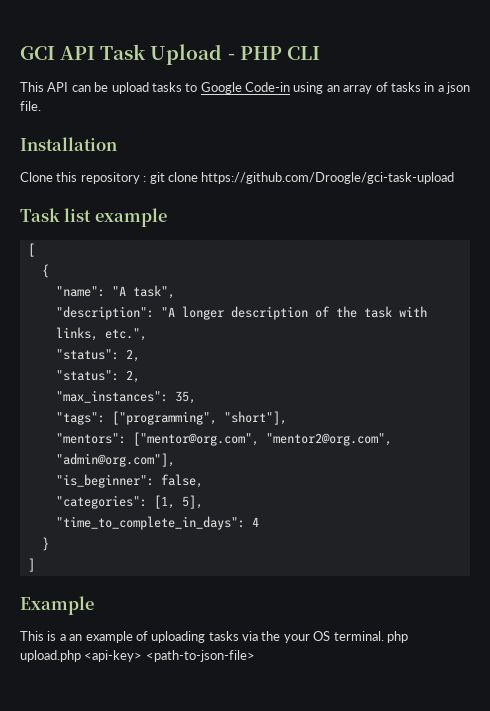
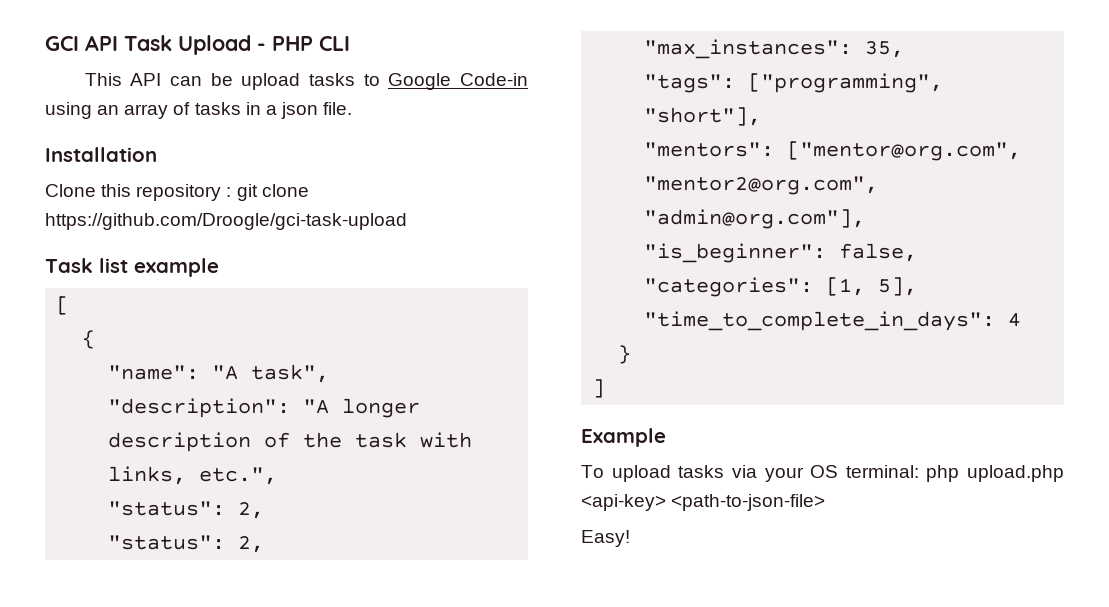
[20,631,206,643] This is a an example of uploading -> [581,465,671,482] To upload
[261,631,281,641] the -> (757, 471) none
[333,631,384,641] terminal. -> [845,465,919,478] terminal:
(255, 656) none -> [581,530,630,547] // Easy!

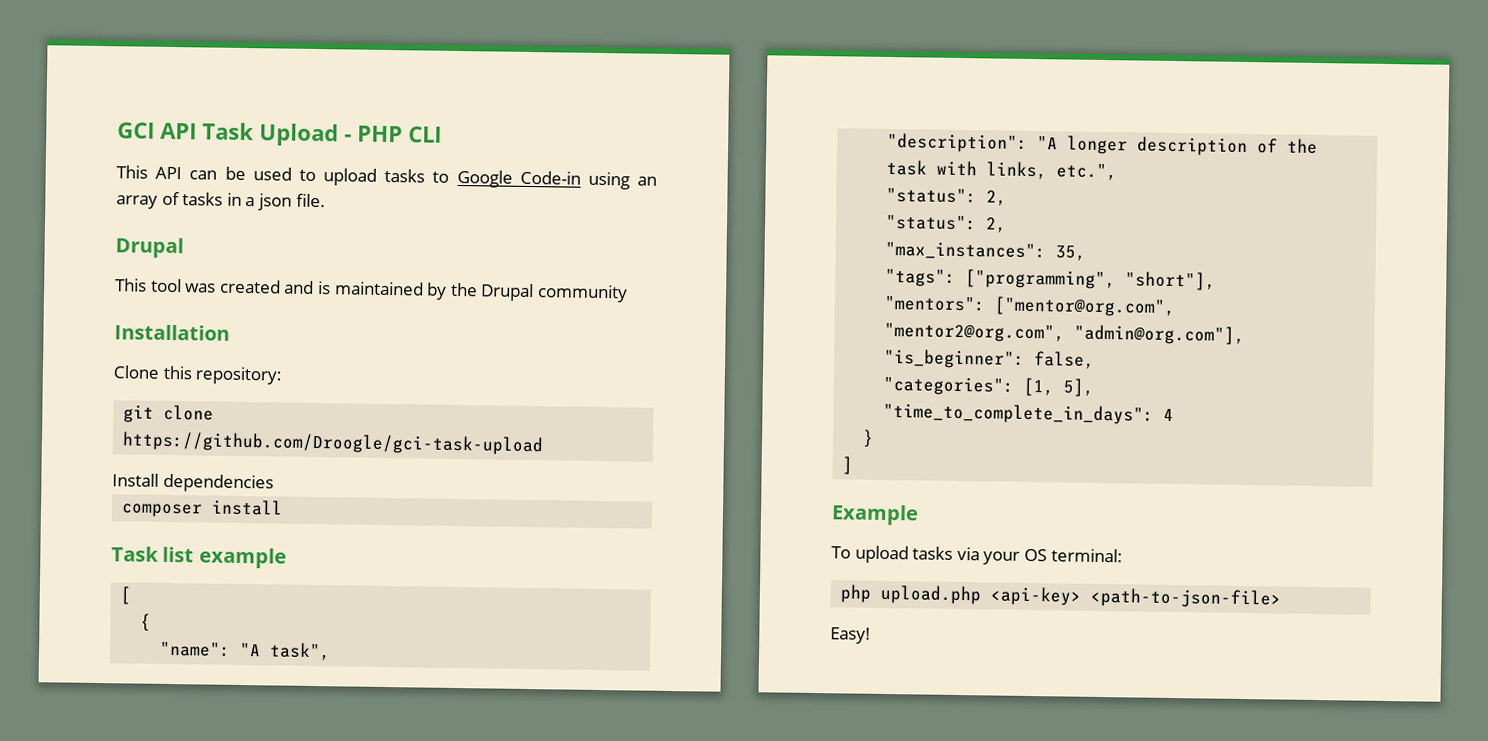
(233, 79) none -> [252,167,316,182] used to
(353, 108) none -> [115,237,184,259] [115,278,628,303] // Drupal // This tool was created and is maintained by the Drupal community
[136,184,232,201] repository : -> [195,366,283,385] repository: //
(407, 221) none -> [112,473,274,493] [121,499,284,518] // Install dependencies // composer install
(919, 471) none -> (1123, 555) //

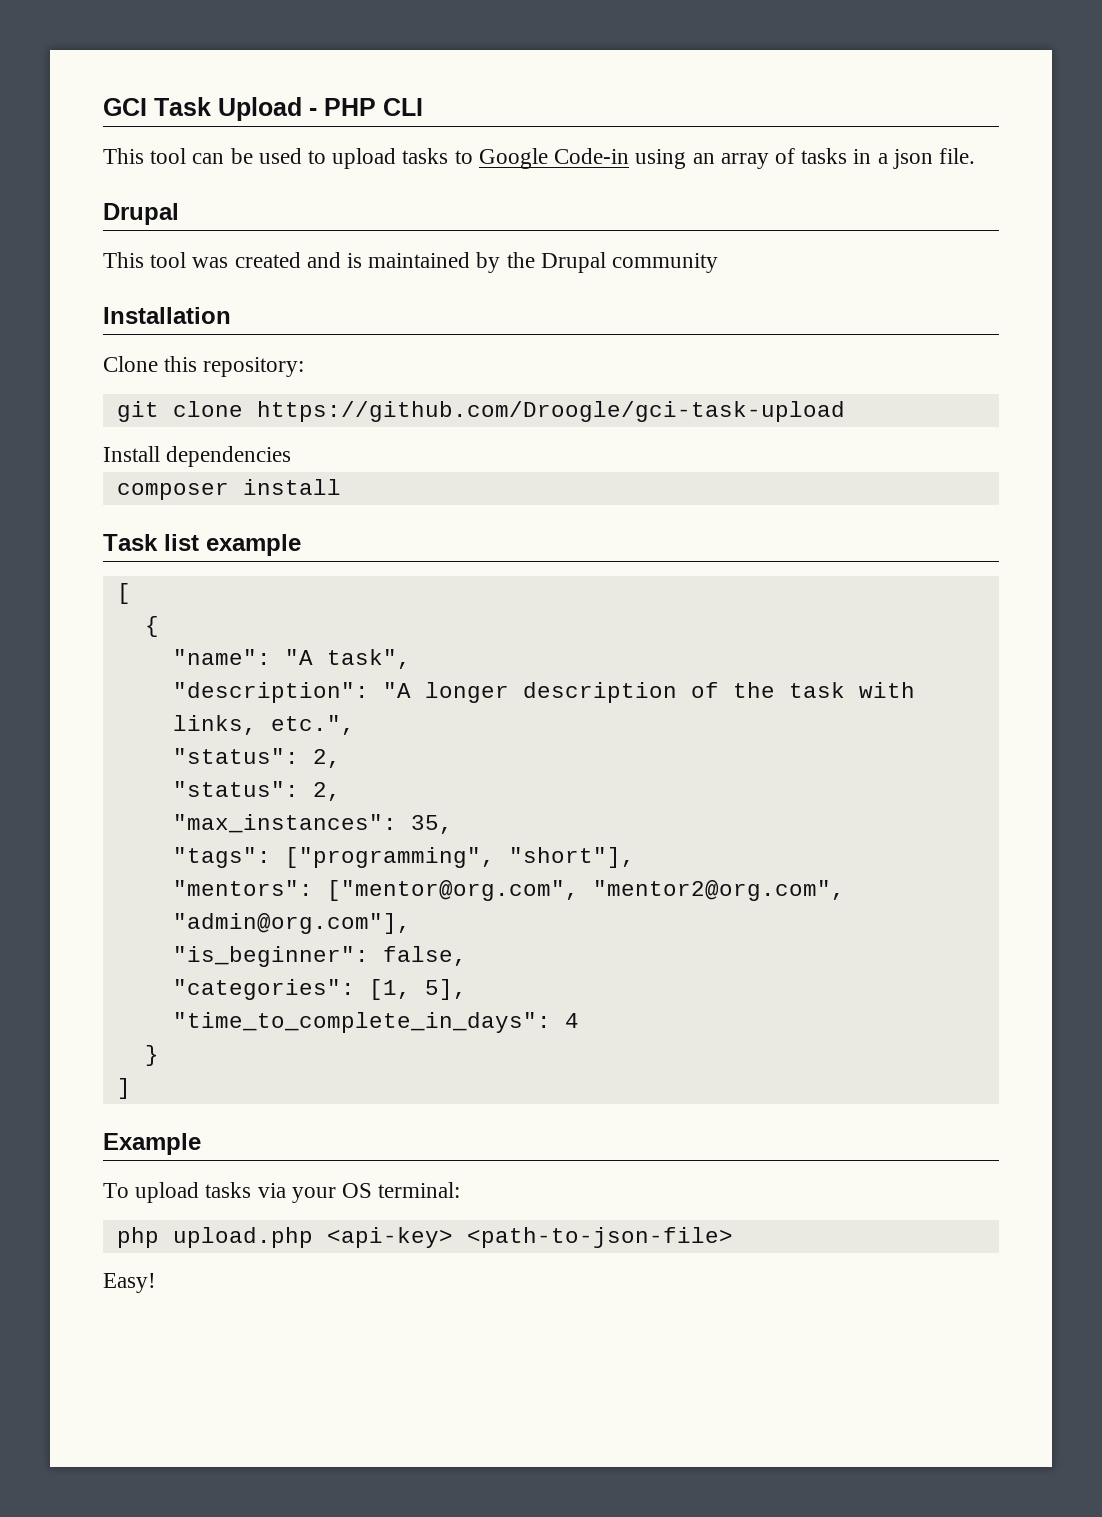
[160,122,197,140] API -> (147, 107) none
[155,166,183,180] API -> [150,148,187,164] tool

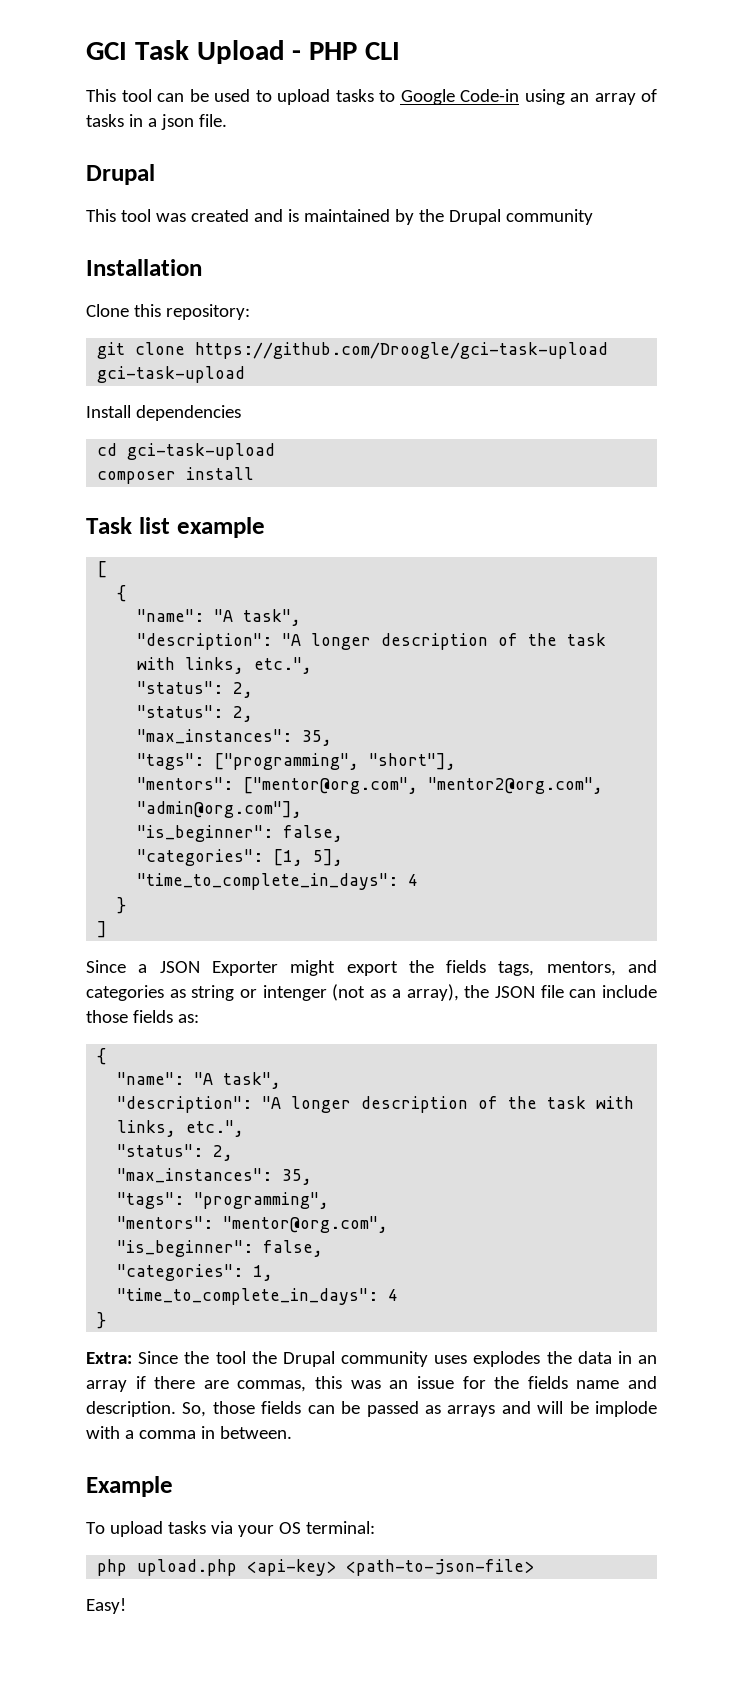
(845, 411) none -> [97,366,246,383] gci-task-upload
(292, 456) none -> [97,443,276,460] // cd gci-task-upload
(131, 1088) none -> [86,960,657,976] [86,984,657,1001] [86,1010,199,1023] [97,1048,107,1065] [117,1072,282,1089] [117,1096,635,1113] [117,1120,245,1137] [117,1144,234,1161] [117,1168,313,1185] [117,1192,330,1209] [117,1216,389,1233] [117,1240,324,1257] [117,1264,274,1281] [117,1288,399,1305] [97,1312,107,1329] [86,1351,657,1367] [86,1376,658,1392] [86,1401,657,1417] [86,1426,292,1439] // Since a JSON Exporter might export the fields tags, mentors, and categories as string or intenger (not as a array), the JSON file can include those fields as: // { // "name": "A task", // "description": "A longer description of the task with links, etc.", // "status": 2, // "max_instances": 35, // "tags": "programming", // "mentors": "mentor@org.com", // "is_beginner": false, // "categories": 1, // "time_to_complete_in_days": 4 // } // Extra: Since the tool the Drupal community uses explodes the data in an array if there are commas, this was an issue for the fields name and description. So, those fields can be passed as arrays and will be implode with a comma in between.

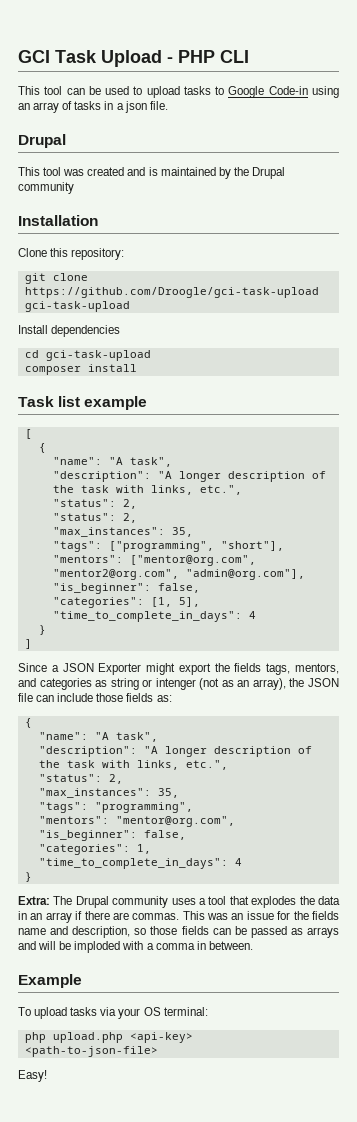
[391,989,401,998] a -> [237,680,250,687] an
[138,1351,468,1367] Since the tool the Drupal community uses -> [53,896,249,908] The Drupal community uses a tool that
[237,1376,343,1392] commas, this -> [132,911,205,920] commas. This
[86,1401,207,1417] description. So, -> [72,926,147,938] description, so
[595,1401,657,1417] implode -> [74,941,121,953] imploded

